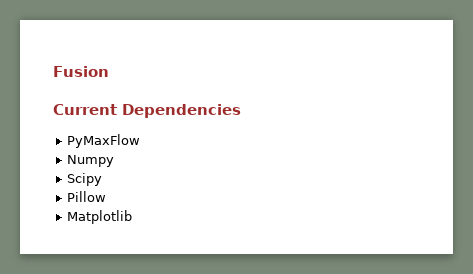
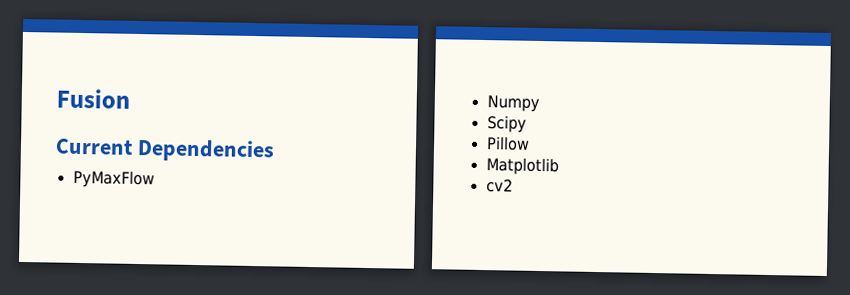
(133, 217) none -> [485,179,513,193] // cv2

